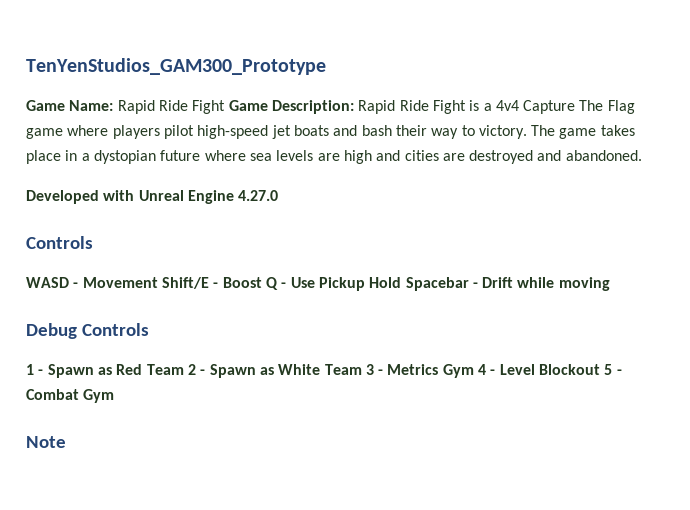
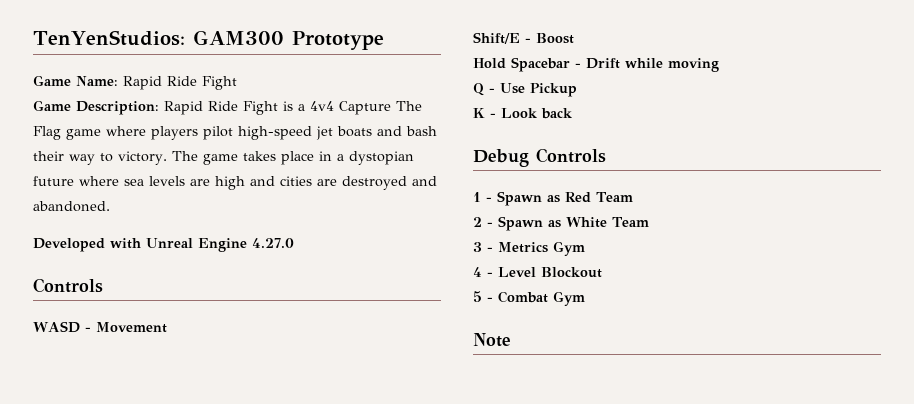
[26,58,326,75] TenYenStudios_GAM300_Prototype -> [33,30,384,50] TenYenStudios: GAM300 Prototype
(226, 107) none -> (237, 83) //
(158, 282) none -> (167, 327) //
[265,277,365,291] Q - Use Pickup -> (574, 38) //
(610, 284) none -> [473,83,577,97] [473,108,573,119] // Q - Use Pickup // K - Look back
(184, 369) none -> (633, 197) //
(362, 369) none -> (649, 222) //
(474, 371) none -> (585, 248) //
(601, 369) none -> (602, 272) //

